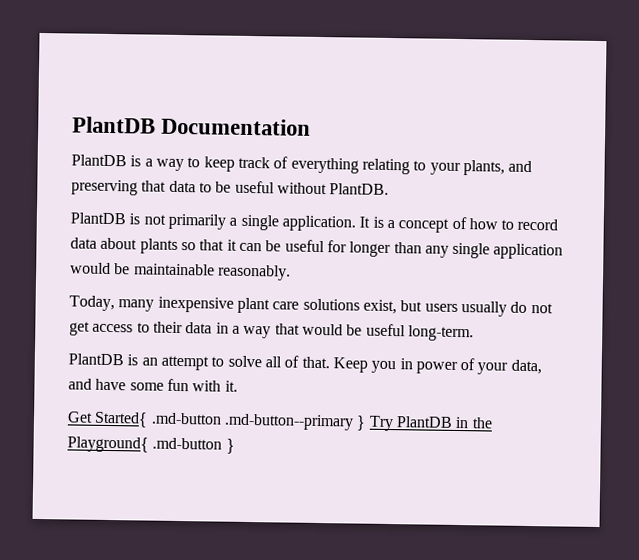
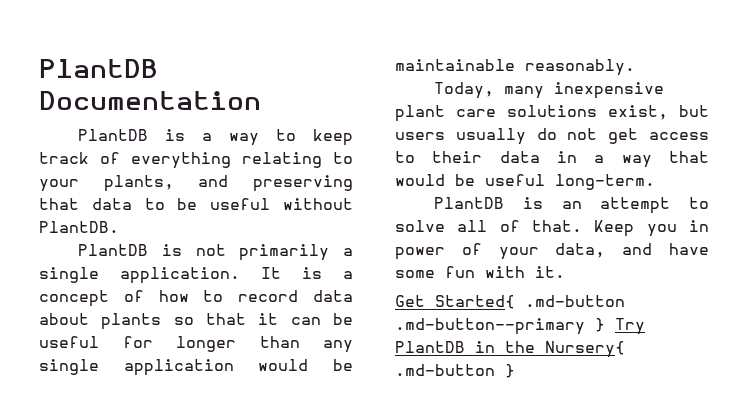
[67,436,149,453] Playground{ -> [545,341,625,358] Nursery{

